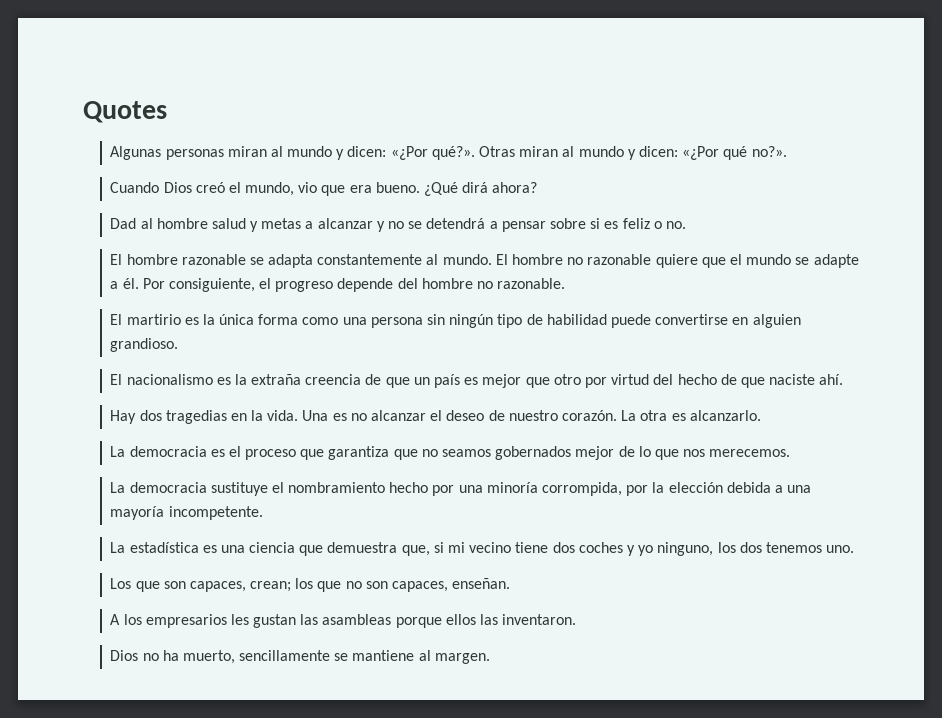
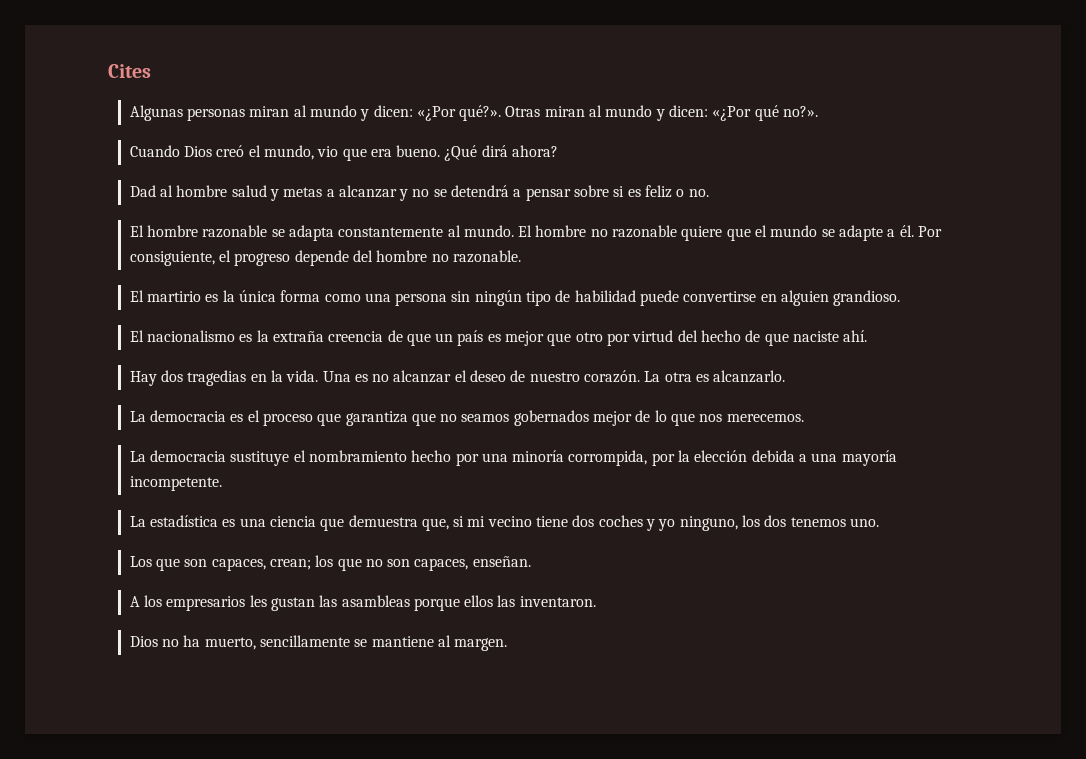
[83,101,167,123] Quotes -> [108,64,151,78] Cites

